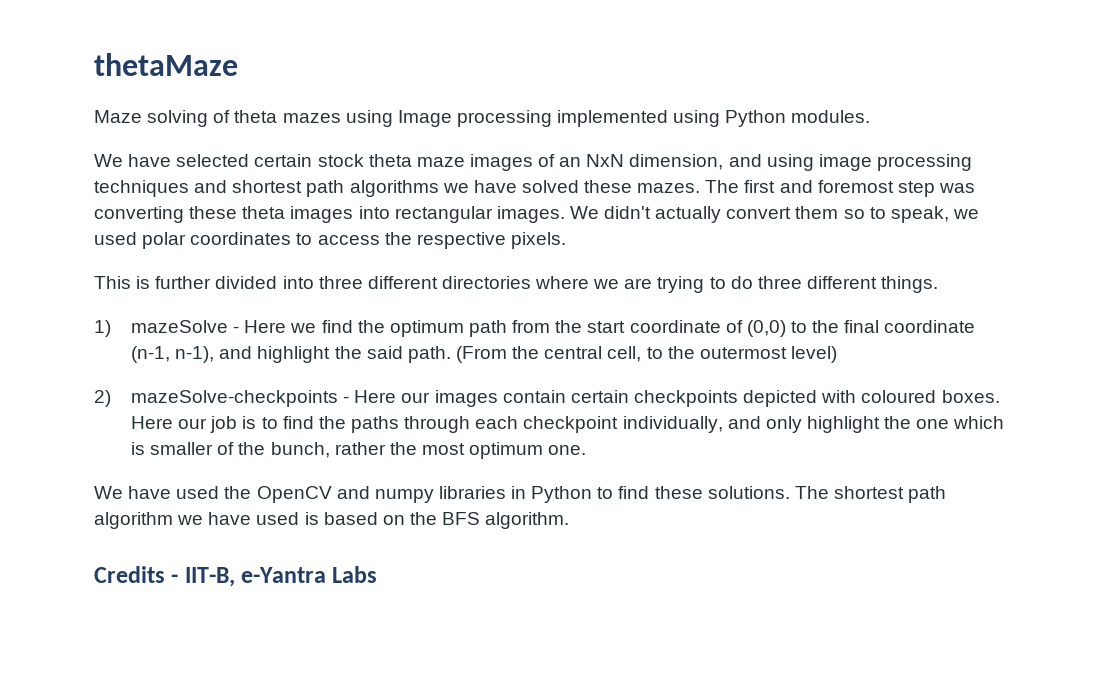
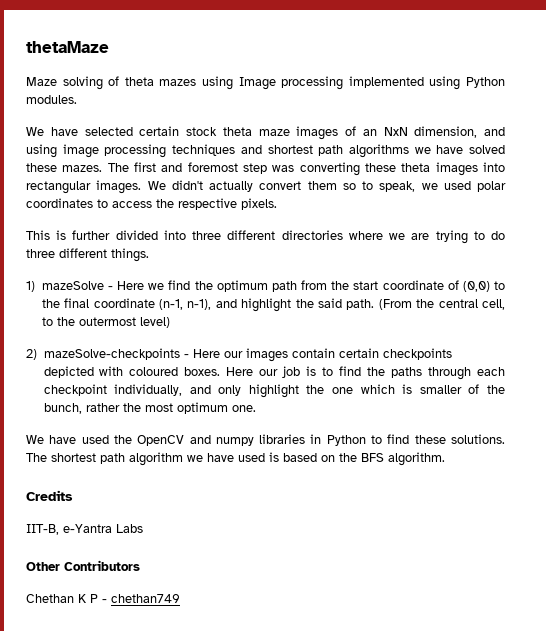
[171,574,179,583] - -> (73, 495) //
(378, 574) none -> [26,560,140,571] [26,594,180,603] // Other Contributors // Chethan K P - chethan749

